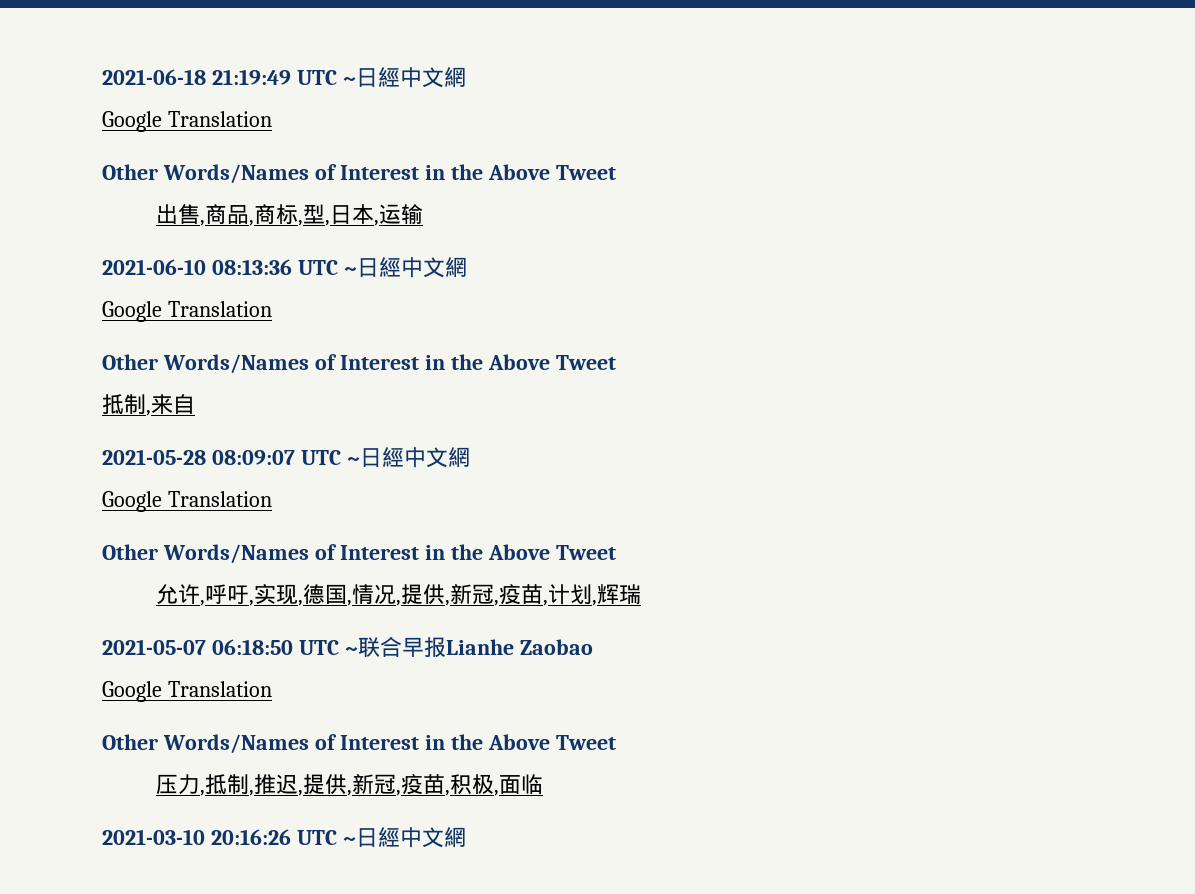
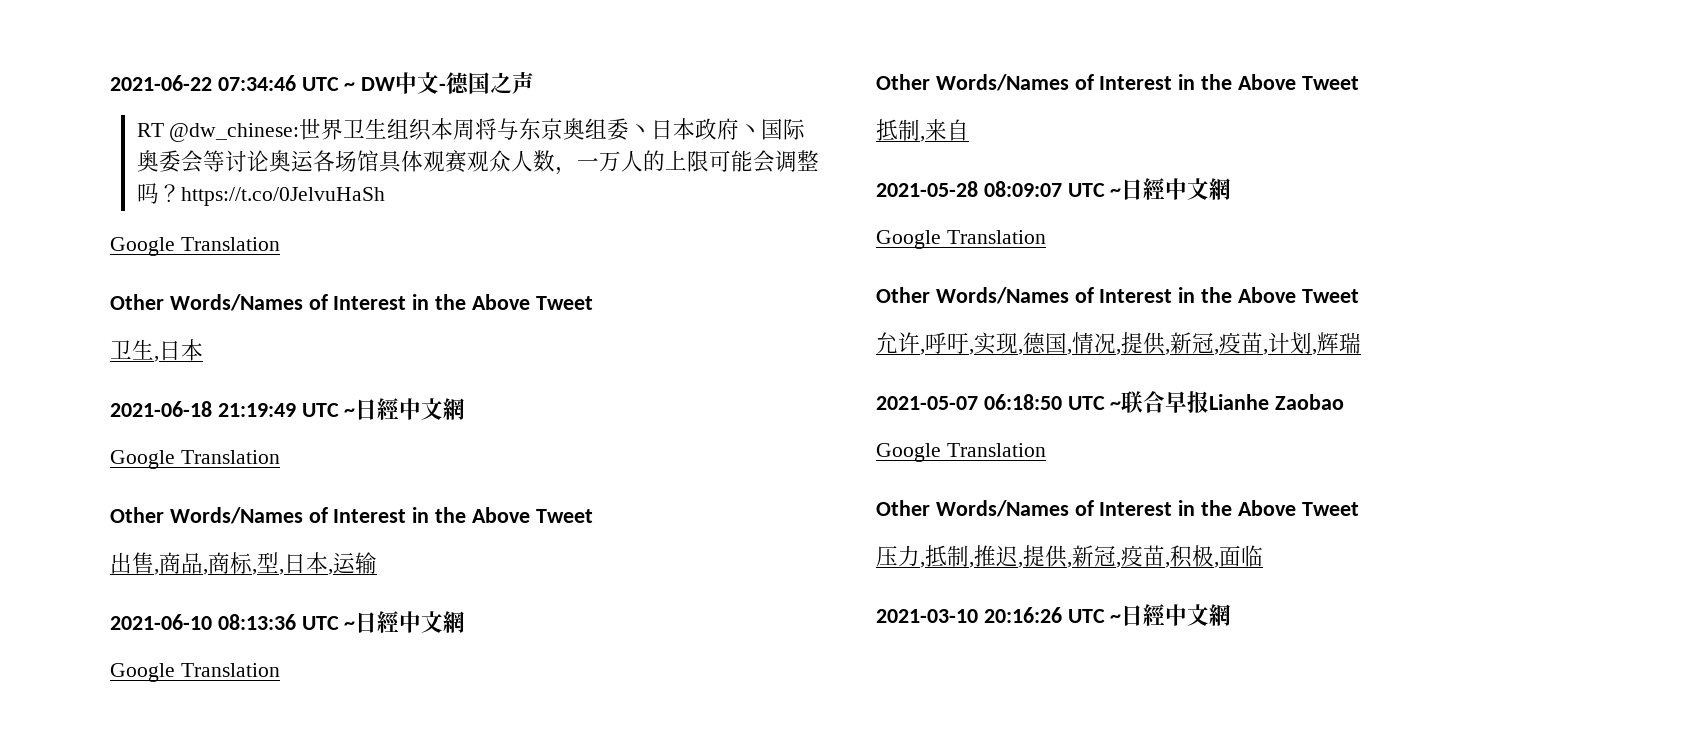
(102, 77) none -> [110,71,535,94] [136,118,806,142] [136,150,819,175] [136,183,385,206] [110,237,280,256] [110,294,593,311] [110,339,203,362] 2021-06-22 07:34:46 UTC ~ DW中文-德国之声 // RT @dw_chinese:世界卫生组织本周将与东京奥组委丶日本政府丶国际奥委会等讨论奥运各场馆具体观赛观众人数，一万人的上限可能会调整吗？https://t.co/0JelvuHaSh // Google Translation // Other Words/Names of Interest in the Above Tweet // 卫生,日本 //

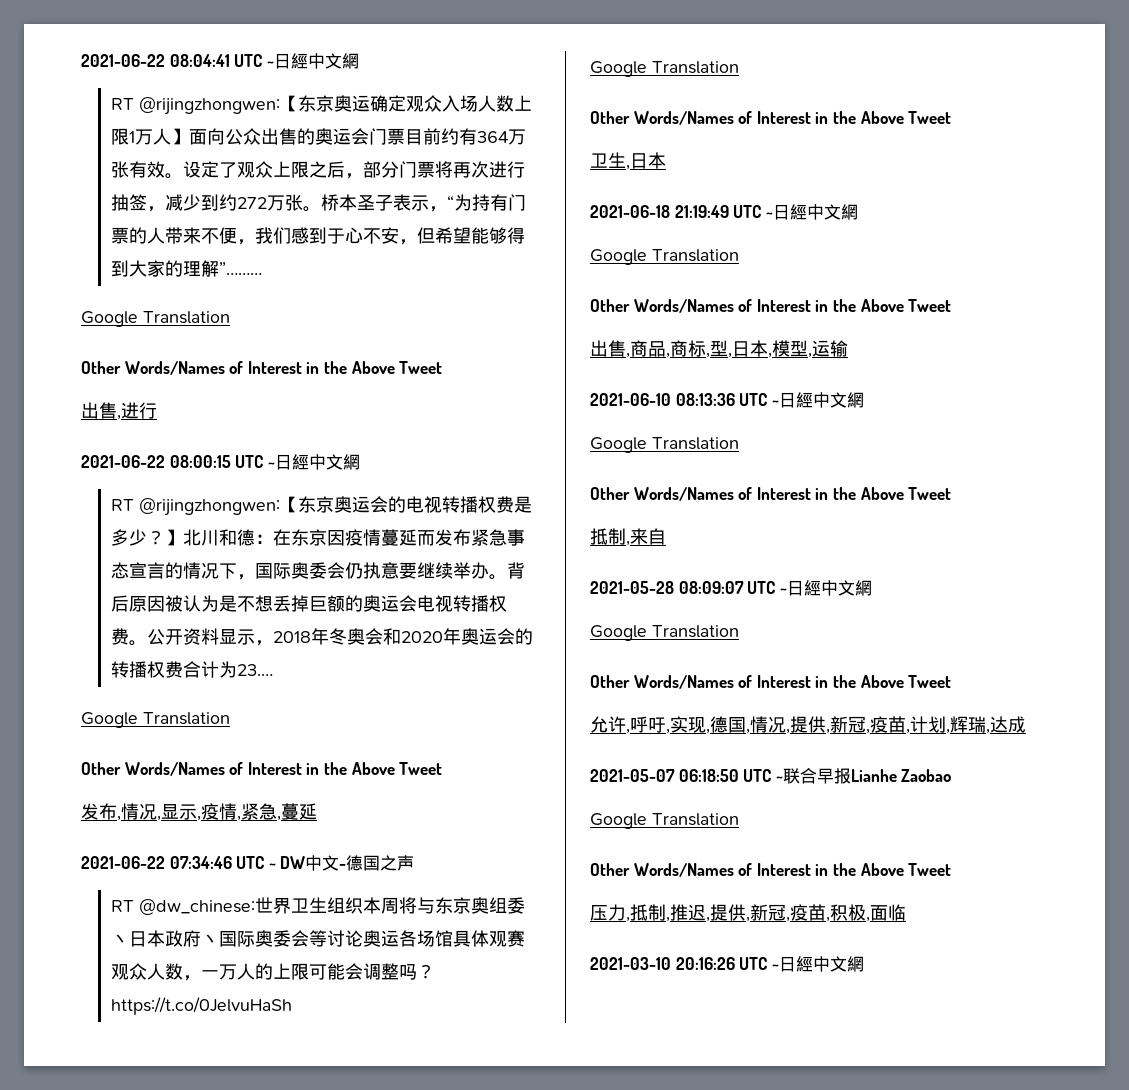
[110,75,212,91] 2021-06-22 -> [81,53,359,69] [110,95,532,115] [110,128,526,145] [110,161,525,179] [110,194,526,212] [110,227,525,245] [110,260,262,277] [81,311,230,327] [81,361,443,375] [81,402,157,420] [81,454,360,470] [110,496,532,516] [110,529,525,546] [110,562,525,580] [110,595,507,612] [110,628,533,646] [110,661,273,678] [81,712,230,728] [81,762,443,776] [81,803,317,821] [81,856,165,869] 2021-06-22 08:04:41 UTC ~日經中文網 // RT @rijingzhongwen:【东京奥运确定观众入场人数上限1万人】面向公众出售的奥运会门票目前约有364万张有效。设定了观众上限之后，部分门票将再次进行抽签，减少到约272万张。桥本圣子表示，“为持有门票的人带来不便，我们感到于心不安，但希望能够得到大家的理解”……… // Google Translation // Other Words/Names of Interest in the Above Tweet // 出售,进行 // 2021-06-22 08:00:15 UTC ~日經中文網 // RT @rijingzhongwen:【东京奥运会的电视转播权费是多少？】北川和德：在东京因疫情蔓延而发布紧急事态宣言的情况下，国际奥委会仍执意要继续举办。背后原因被认为是不想丢掉巨额的奥运会电视转播权费。公开资料显示，2018年冬奥会和2020年奥运会的转播权费合计为23.… // Google Translation // Other Words/Names of Interest in the Above Tweet // 发布,情况,显示,疫情,紧急,蔓延 // 2021-06-22
(333, 572) none -> [772,340,812,358] 模型,
(1361, 343) none -> [986,716,1026,734] ,达成

